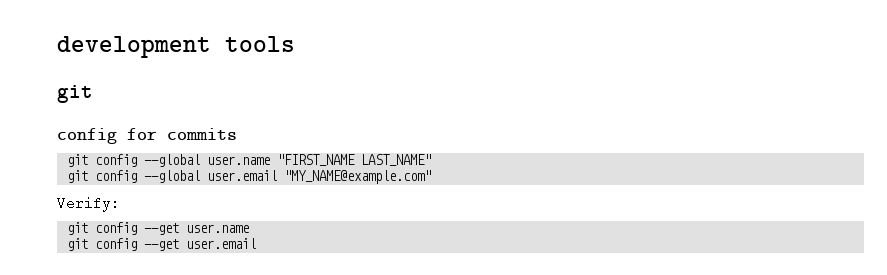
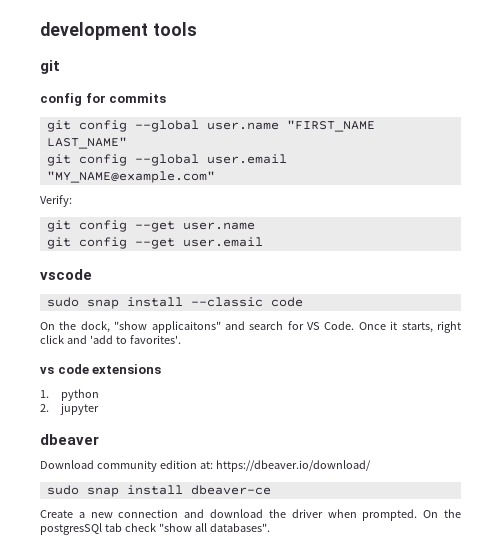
(256, 243) none -> [40,269,92,280] [46,297,303,309] [40,321,461,333] [40,335,181,344] [40,364,162,374] [40,389,100,401] [40,403,100,415] [40,434,99,445] [40,460,371,472] [46,485,271,497] [40,509,461,521] [40,523,270,535] // vscode // sudo snap install --classic code // On the dock, "show applicaitons" and search for VS Code. Once it starts, right click and 'add to favorites'. // vs code extensions // 1. python // 2. jupyter // dbeaver // Download community edition at: https://dbeaver.io/download/ // sudo snap install dbeaver-ce // Create a new connection and download the driver when prompted. On the postgresSQl tab check "show all databases".

